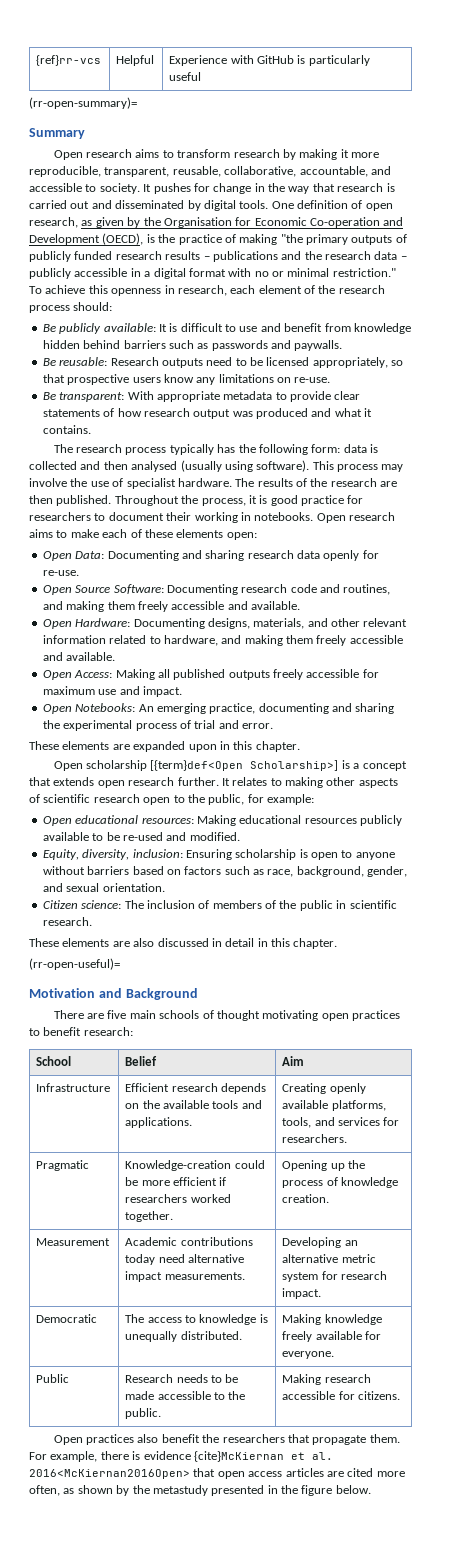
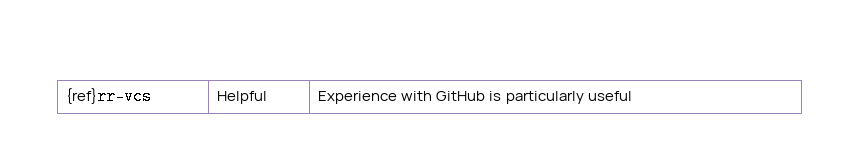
[29,97,137,109] [29,128,85,139] [53,149,380,160] [29,166,391,177] [29,183,395,194] [29,200,393,211] [29,217,404,228] [29,233,407,245] [29,251,407,262] [29,268,396,279] [29,285,385,296] [29,302,113,313] [42,323,411,334] [42,340,343,351] [42,357,404,368] [42,374,331,385] [42,391,361,402] [42,408,373,419] [42,425,91,434] [53,444,379,455] [29,460,404,472] [29,478,398,489] [29,495,364,506] [29,512,395,523] [29,529,257,540] [42,550,379,561] [42,570,79,576] [42,584,391,595] [42,601,300,612] [42,618,408,629] [42,635,403,646] [42,652,116,661] [42,669,379,680] [42,686,182,697] [42,703,395,714] [42,720,273,731] [29,741,300,752] [53,760,407,771] [29,777,398,788] [29,794,314,805] [42,815,402,826] [42,832,240,841] [42,849,395,860] [42,866,408,877] [42,883,165,892] [42,900,397,911] [42,917,92,926] [29,938,338,949] [29,958,120,970] [29,988,198,1000] [53,1010,401,1021] [29,1027,133,1036] [36,1056,72,1066] [125,1056,158,1066] [282,1056,305,1066] [36,1083,111,1092] [125,1083,266,1094] [125,1100,262,1109] [125,1117,193,1128] [282,1083,366,1094] [282,1100,386,1111] [282,1117,400,1128] [282,1134,348,1143] [36,1160,90,1171] [125,1160,265,1171] [125,1177,227,1186] [125,1194,231,1203] [125,1211,174,1222] [282,1160,365,1171] [282,1177,398,1188] [282,1194,330,1203] [36,1238,111,1246] [125,1237,253,1246] [125,1254,244,1265] [125,1271,245,1282] [282,1237,358,1248] [282,1254,376,1263] [282,1271,387,1282] [282,1288,322,1299] [36,1314,98,1323] [125,1314,268,1325] [125,1331,242,1342] [282,1314,382,1325] [282,1331,381,1342] [282,1351,335,1359] [36,1374,70,1383] [125,1374,239,1383] [125,1391,246,1400] [125,1408,162,1419] [282,1374,371,1385] [282,1391,400,1400] [53,1434,400,1445] [29,1451,333,1462] [29,1468,405,1479] [29,1485,371,1496] // (rr-open-summary)= // Summary // Open research aims to transform research by making it more reproducible, transparent, reusable, collaborative, accountable, and accessible to society. It pushes for change in the way that research is carried out and disseminated by digital tools. One definition of open research, as given by the Organisation for Economic Co-operation and Development (OECD), is the practice of making "the primary outputs of publicly funded research results – publications and the research data – publicly accessible in a digital format with no or minimal restriction." To achieve this openness in research, each element of the research process should: // Be publicly available: It is difficult to use and benefit from knowledge hidden behind barriers such as passwords and paywalls. // Be reusable: Research outputs need to be licensed appropriately, so that prospective users know any limitations on re-use. // Be transparent: With appropriate metadata to provide clear statements of how research output was produced and what it contains. // The research process typically has the following form: data is collected and then analysed (usually using software). This process may involve the use of specialist hardware. The results of the research are then published. Throughout the process, it is good practice for researchers to document their working in notebooks. Open research aims to make each of these elements open: // Open Data: Documenting and sharing research data openly for re-use. // Open Source Software: Documenting research code and routines, and making them freely accessible and available. // Open Hardware: Documenting designs, materials, and other relevant information related to hardware, and making them freely accessible and available. // Open Access: Making all published outputs freely accessible for maximum use and impact. // Open Notebooks: An emerging practice, documenting and sharing the experimental process of trial and error. // These elements are expanded upon in this chapter. // Open scholarship [{term}def<Open Scholarship>] is a concept that extends open research further. It relates to making other aspects of scientific research open to the public, for example: // Open educational resources: Making educational resources publicly available to be re-used and modified. // Equity, diversity, inclusion: Ensuring scholarship is open to anyone without barriers based on factors such as race, background, gender, and sexual orientation. // Citizen science: The inclusion of members of the public in scientific research. // These elements are also discussed in detail in this chapter. // (rr-open-useful)= // Motivation and Background // There are five main schools of thought motivating open practices to benefit research: // School | Belief | Aim // Infrastructure | Efficient research depends on the available tools and applications. | Creating openly available platforms, tools, and services for researchers. // Pragmatic | Knowledge-creation could be more efficient if researchers worked together. | Opening up the process of knowledge creation. // Measurement | Academic contributions today need alternative impact measurements. | Developing an alternative metric system for research impact. // Democratic | The access to knowledge is unequally distributed. | Making knowledge freely available for everyone. // Public | Research needs to be made accessible to the public. | Making research accessible for citizens. // Open practices also benefit the researchers that propagate them. For example, there is evidence {cite}McKiernan et al. 2016<McKiernan2016Open> that open access articles are cited more often, as shown by the metastudy presented in the figure below. -> (632, 96) none

